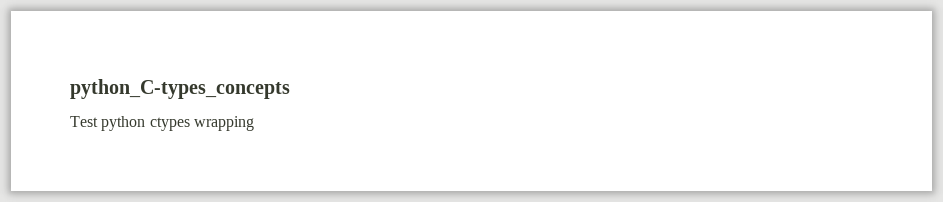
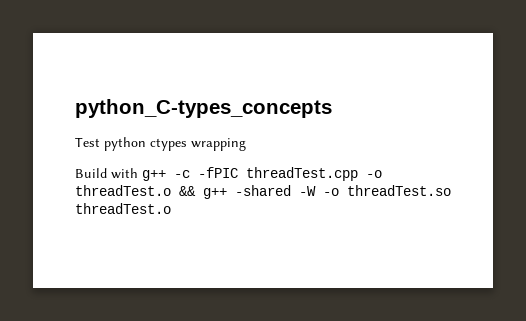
(254, 123) none -> [75,167,382,181] [75,185,451,199] [75,203,171,214] // Build with g++ -c -fPIC threadTest.cpp -o threadTest.o && g++ -shared -W -o threadTest.so threadTest.o

